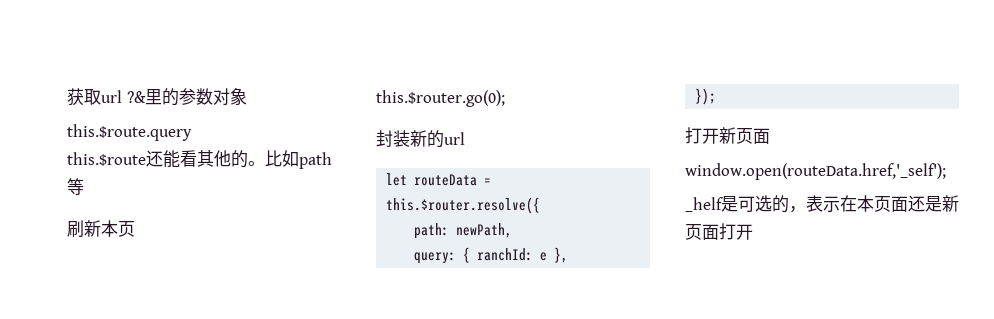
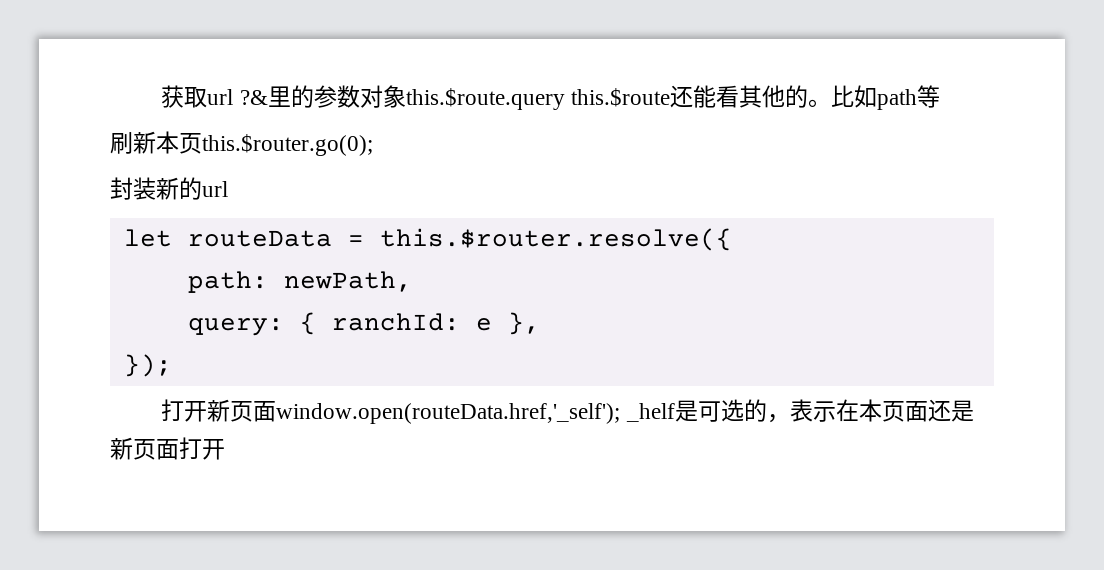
(247, 96) // -> (406, 96) none
(192, 132) // -> (565, 99) none
(135, 229) // -> (202, 143) none
(770, 136) // -> (277, 411) none
(946, 171) // -> (621, 413) none

